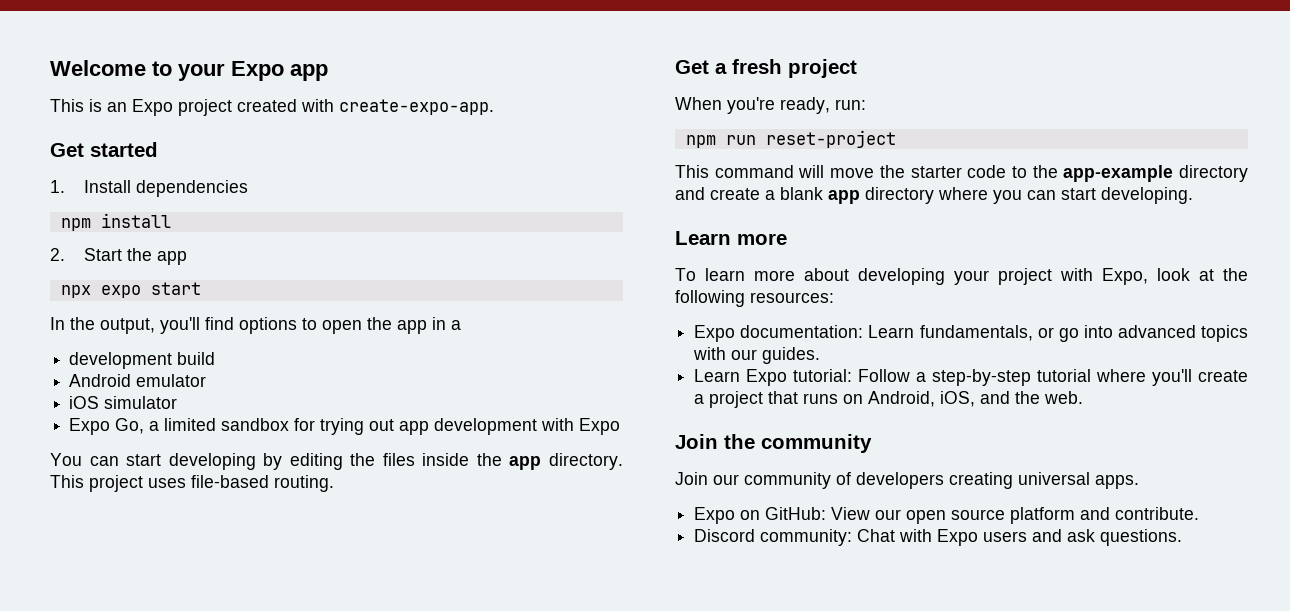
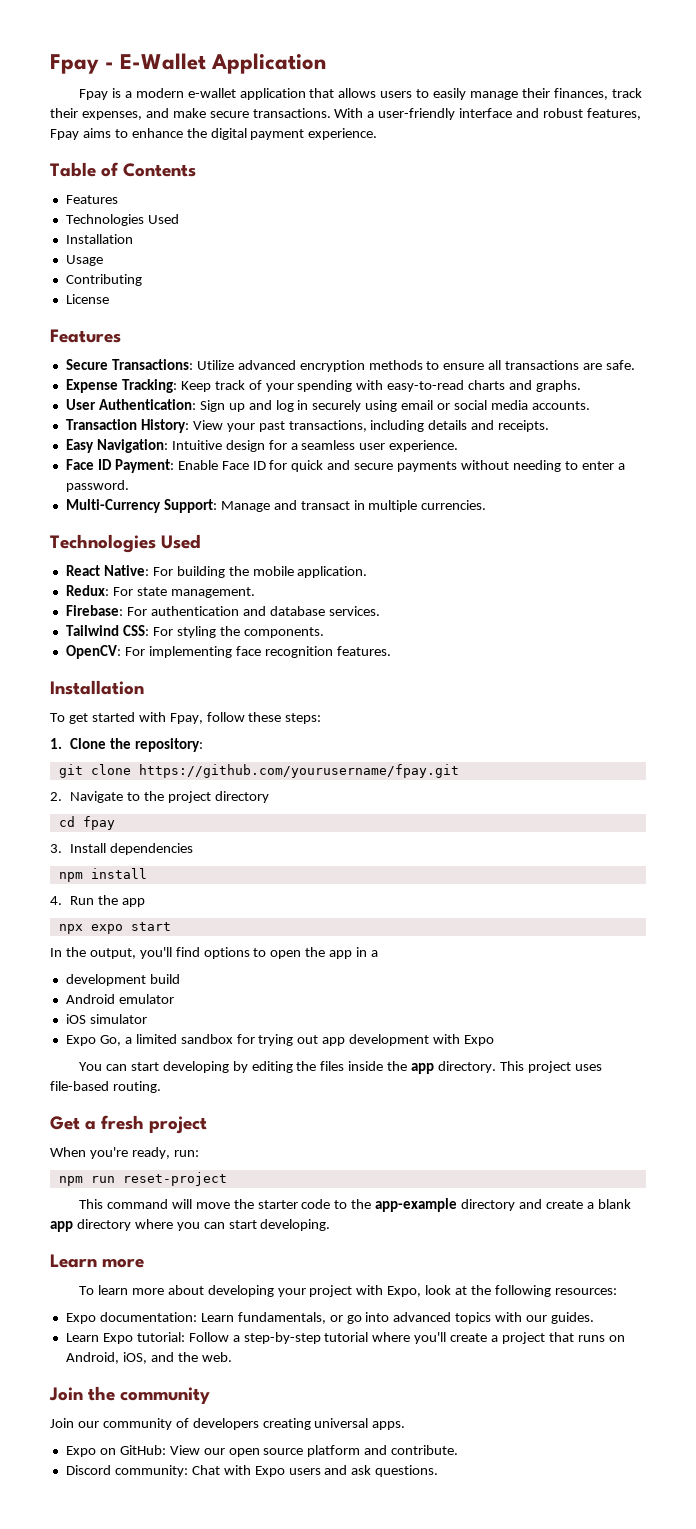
[50,60,328,81] [50,99,494,116] [50,142,158,157] [50,180,65,193] Welcome to your Expo app // This is an Expo project created with create-expo-app. // Get started // 1. -> [50,53,327,74] [78,88,642,100] [50,108,641,120] [50,128,378,140] [50,162,197,177] [65,195,118,204] [65,214,179,226] [65,234,133,244] [65,255,103,266] [65,274,142,286] [65,294,109,304] [50,329,121,343] [65,359,636,372] [65,379,582,393] [65,399,590,412] [65,419,550,433] [65,439,459,453] [65,459,625,473] [65,480,129,492] [65,499,487,513] [50,534,202,553] [65,565,368,578] [65,585,255,598] [65,605,380,616] [65,625,324,638] [65,645,391,659] [50,680,144,695] [50,712,322,724] [50,738,204,752] [58,764,459,778] [50,791,270,803] [58,816,115,830] [50,844,62,853] Fpay - E-Wallet Application // Fpay is a modern e-wallet application that allows users to easily manage their finances, track their expenses, and make secure transactions. With a user-friendly interface and robust features, Fpay aims to enhance the digital payment experience. // Table of Contents // Features // Technologies Used // Installation // Usage // Contributing // License // Features // Secure Transactions: Utilize advanced encryption methods to ensure all transactions are safe. // Expense Tracking: Keep track of your spending with easy-to-read charts and graphs. // User Authentication: Sign up and log in securely using email or social media accounts. // Transaction History: View your past transactions, including details and receipts. // Easy Navigation: Intuitive design for a seamless user experience. // Face ID Payment: Enable Face ID for quick and secure payments without needing to enter a password. // Multi-Currency Support: Manage and transact in multiple currencies. // Technologies Used // React Native: For building the mobile application. // Redux: For state management. // Firebase: For authentication and database services. // Tailwind CSS: For styling the components. // OpenCV: For implementing face recognition features. // Installation // To get started with Fpay, follow these steps: // 1. Clone the repository: // git clone https://github.com/yourusername/fpay.git // 2. Navigate to the project directory // cd fpay // 3.
[50,248,122,261] 2. Start -> [50,896,95,905] 4. Run

